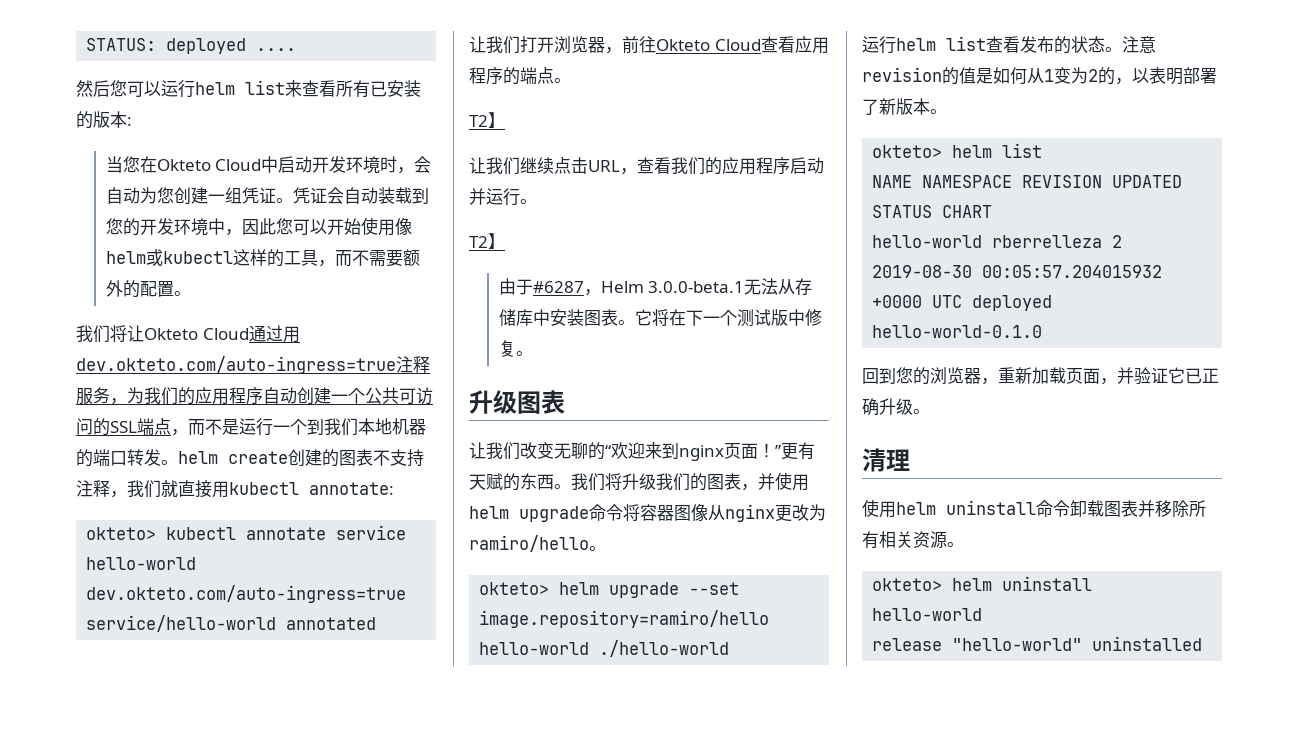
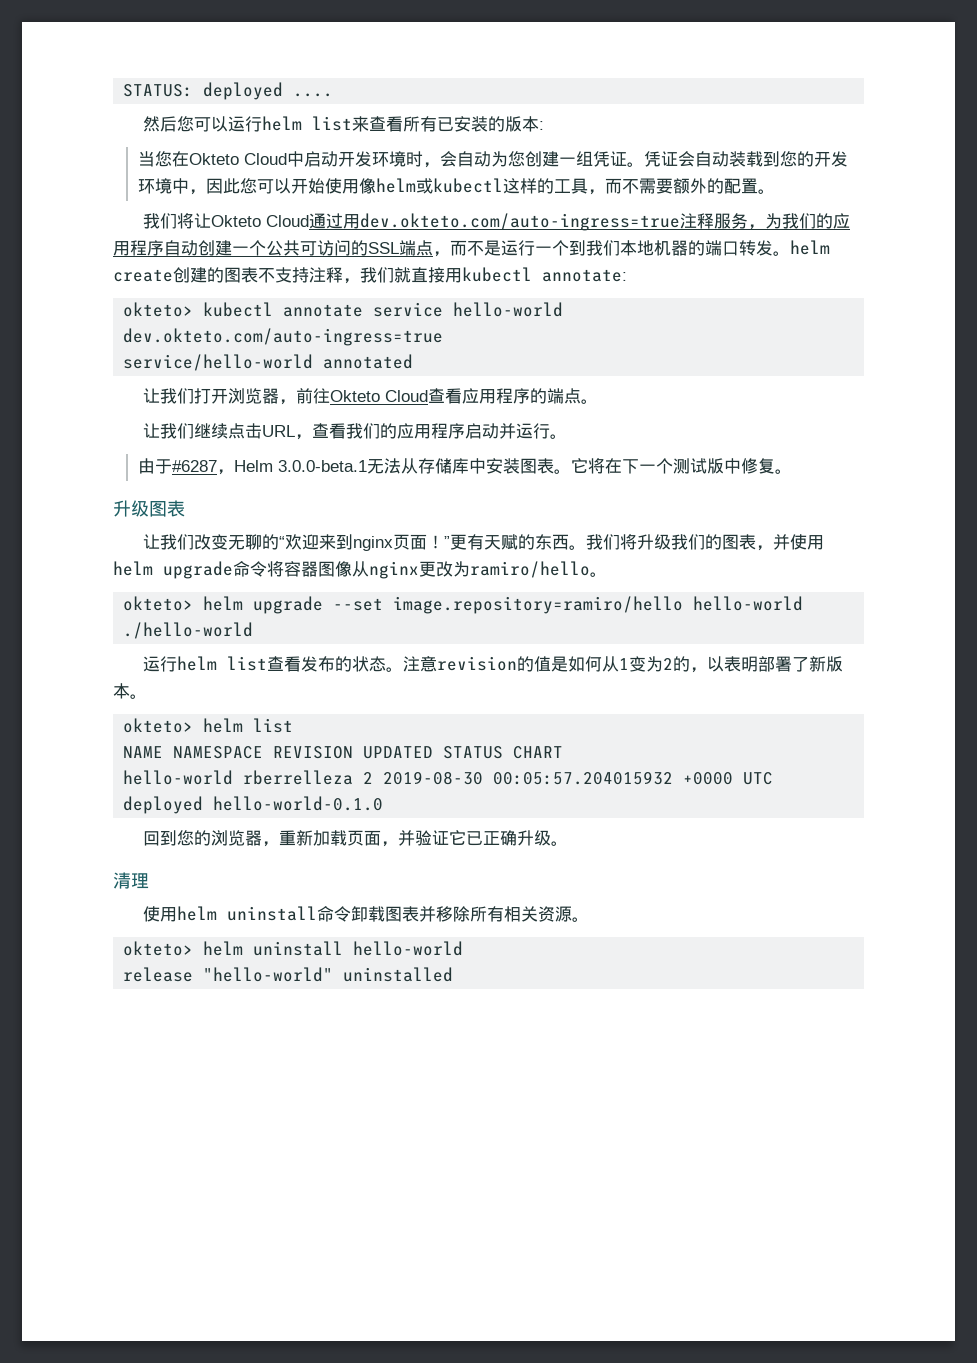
[469,112,505,128] // T2】 -> (599, 401) none
[469,233,505,249] // T2】 -> (568, 436) none

